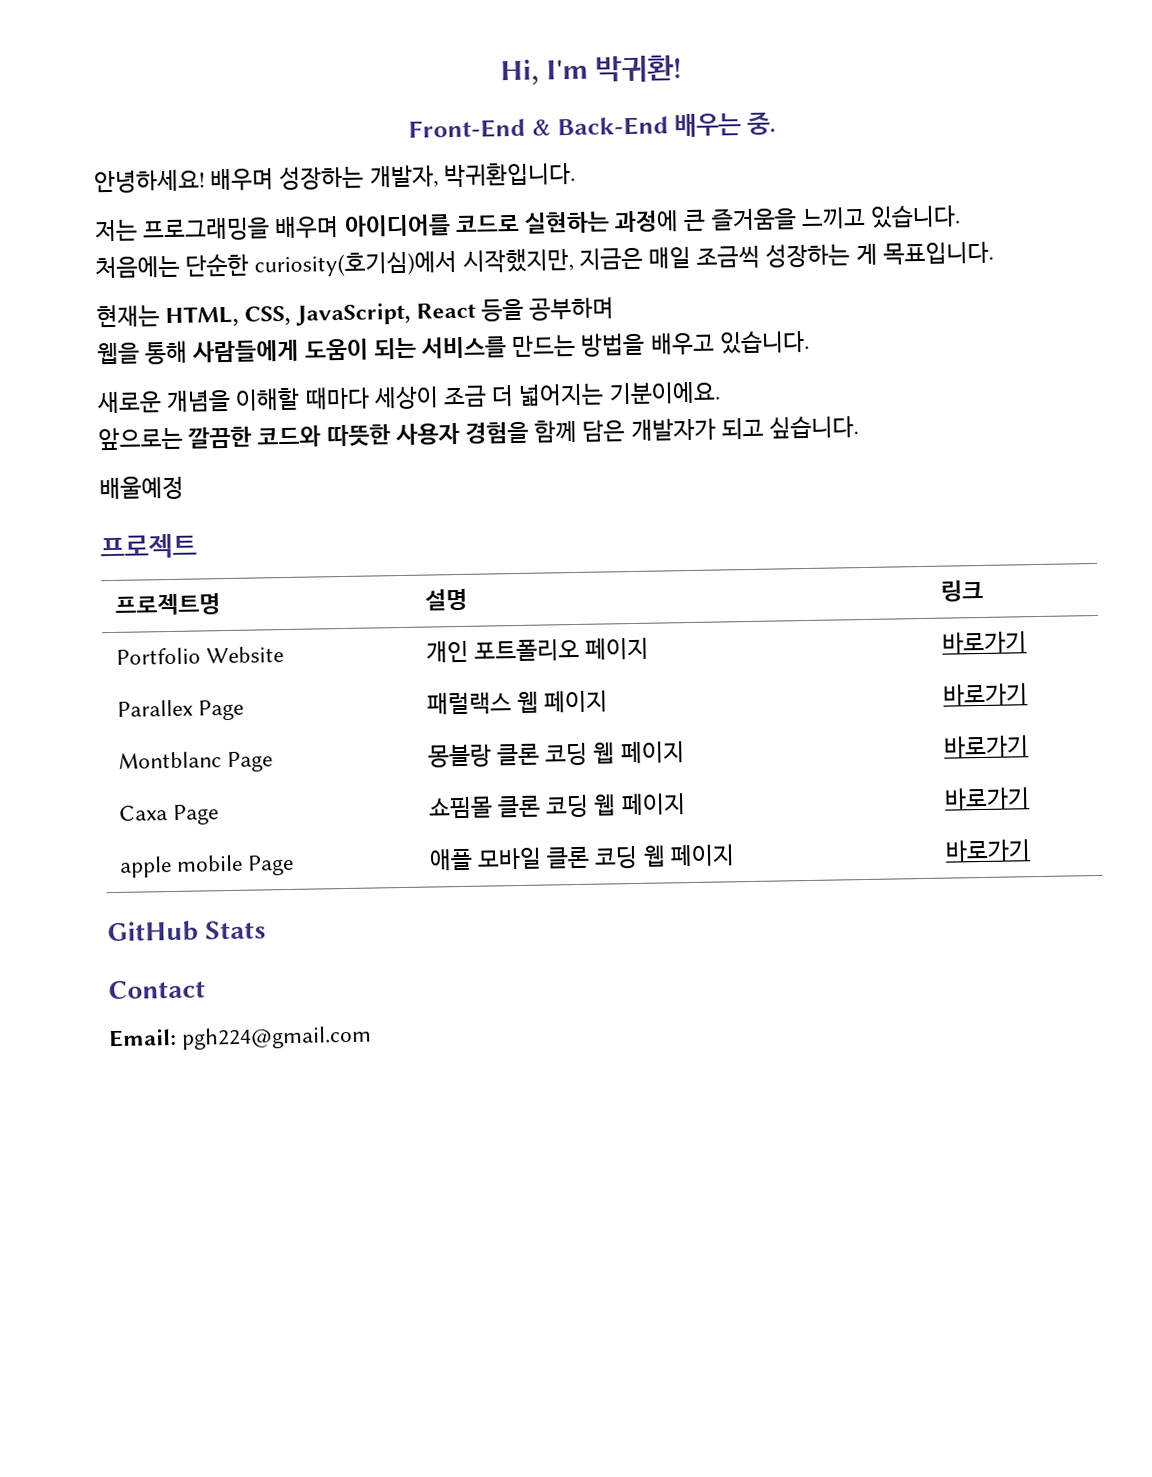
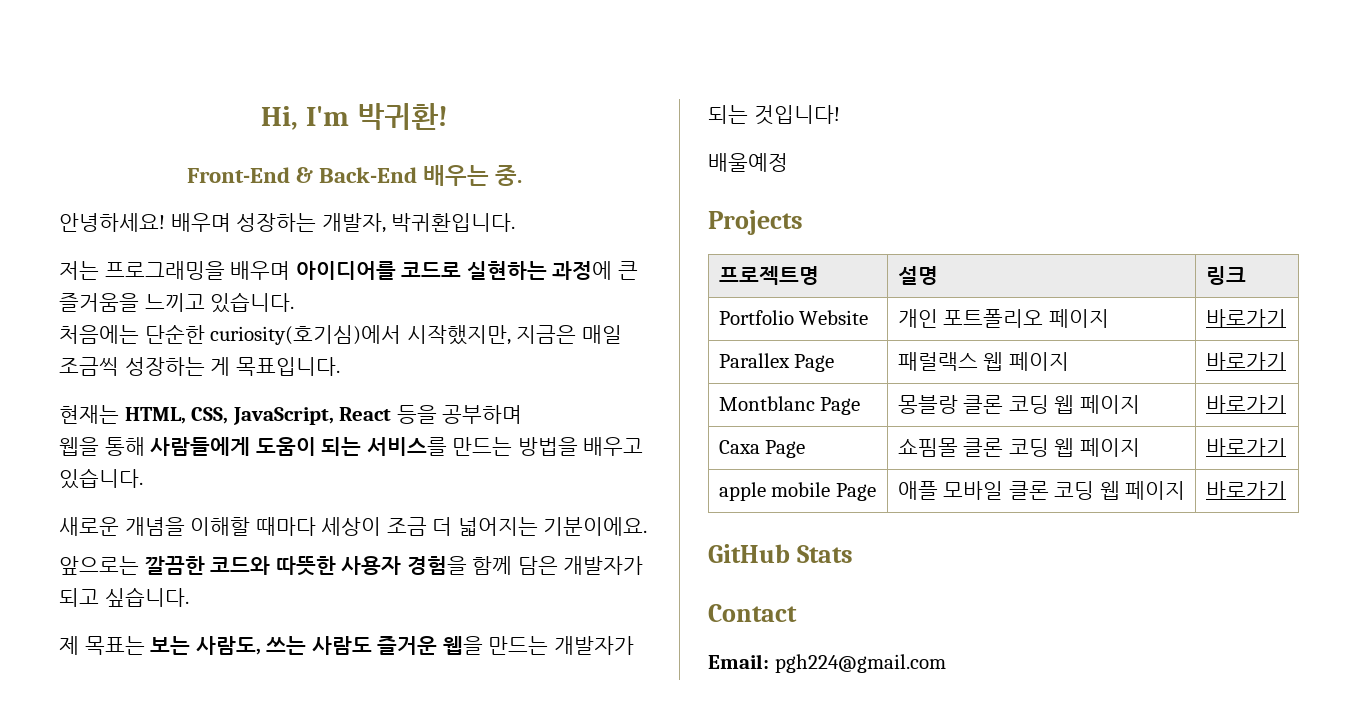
(860, 427) none -> [59,636,634,655] [708,105,840,125] // 제 목표는 보는 사람도, 쓰는 사람도 즐거운 웹을 만드는 개발자가 되는 것입니다!
[100,533,197,560] 프로젝트 -> [708,210,803,235] Projects

